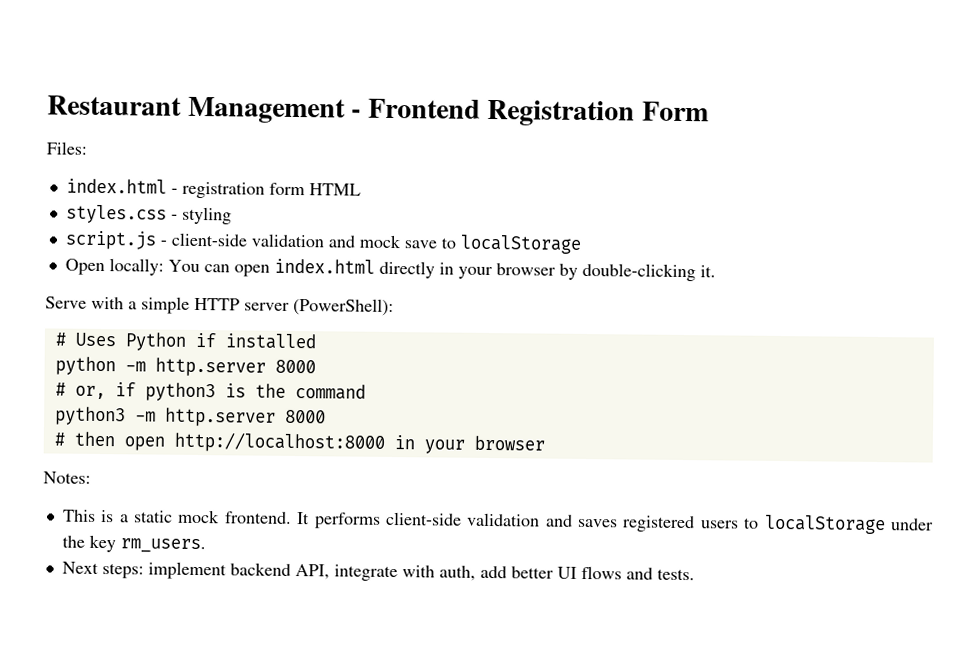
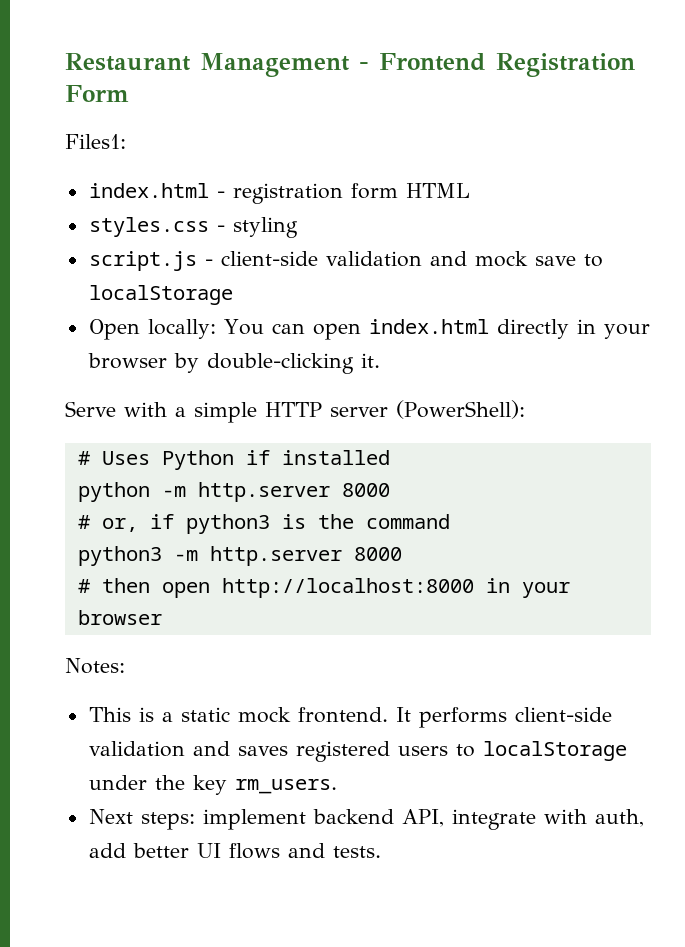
[46,141,87,155] Files: -> [65,134,126,149] Files1:

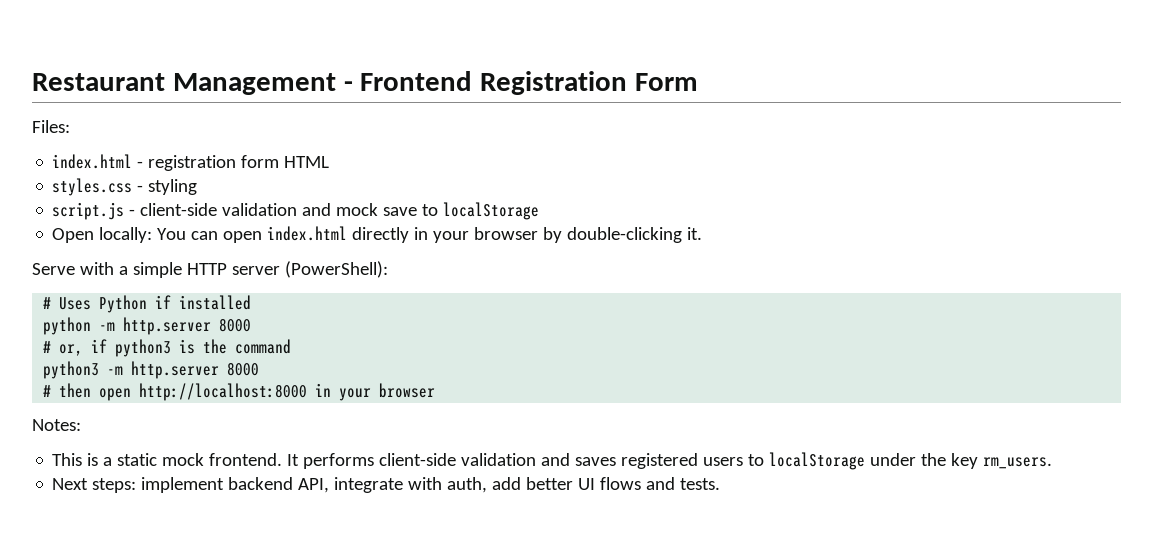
[65,134,126,149] Files1: -> [32,120,70,133] Files:

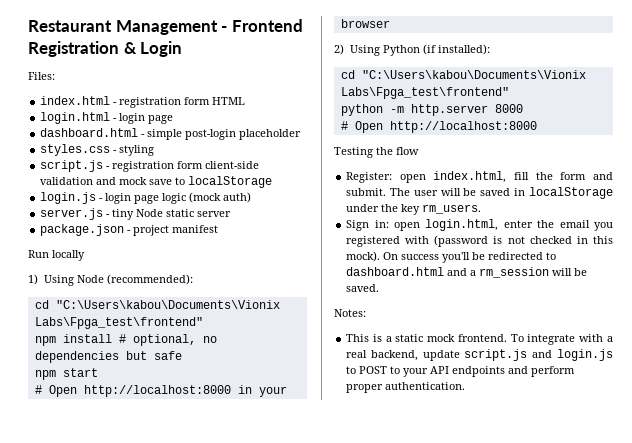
[635,73,699,91] Form -> [123,41,183,57] & Login
(330, 162) none -> [40,112,174,124] [40,128,302,140] // login.html - login page // dashboard.html - simple post-login placeholder
(136, 212) none -> [112,161,204,172] registration form
[52,226,703,243] [32,261,388,278] [43,295,252,313] Open locally: You can open index.html directly in your browser by double-clicking it. // Serve with a simple HTTP server (PowerShell): // # Uses Python if installed -> [40,192,252,204] [40,208,232,220] [40,224,219,236] [28,250,85,261] [28,274,193,286] [34,300,280,309] [34,317,203,329] [34,334,217,346] [34,351,182,363] [34,368,98,380] [34,385,287,397] [340,19,390,28] [334,44,490,56] [340,70,586,79] [340,87,509,99] login.js - login page logic (mock auth) // server.js - tiny Node static server // package.json - project manifest // Run locally // 1) Using Node (recommended): // cd "C:\Users\kabou\Documents\Vionix Labs\Fpga_test\frontend" // npm install # optional, no dependencies but safe // npm start // # Open http://localhost:8000 in your browser // 2) Using Python (if installed): // cd "C:\Users\kabou\Documents\Vionix Labs\Fpga_test\frontend"
[59,339,292,357] [43,361,260,379] [43,383,436,401] or, if python3 is the command // python3 -m http.server 8000 // # then open http://localhost:8000 in your browser -> [354,121,537,133] [334,147,419,158] [346,171,613,183] [346,187,613,199] [346,204,482,215] [346,219,613,231] [346,235,613,247] [346,251,557,263] [346,267,588,278] [346,284,380,292] Open http://localhost:8000 // Testing the flow // Register: open index.html, fill the form and submit. The user will be saved in localStorage under the key rm_users. // Sign in: open login.html, enter the email you registered with (password is not checked in this mock). On success you'll be redirected to dashboard.html and a rm_session will be saved.
[287,452,1053,470] [52,477,721,493] It performs client-side validation and saves registered users to localStorage under the key rm_users. // Next steps: implement backend API, integrate with auth, add better UI flows and tests. -> [510,334,613,345] [346,349,613,361] [346,366,576,377] [346,382,466,393] To integrate with a real backend, update script.js and login.js to POST to your API endpoints and perform proper authentication.

